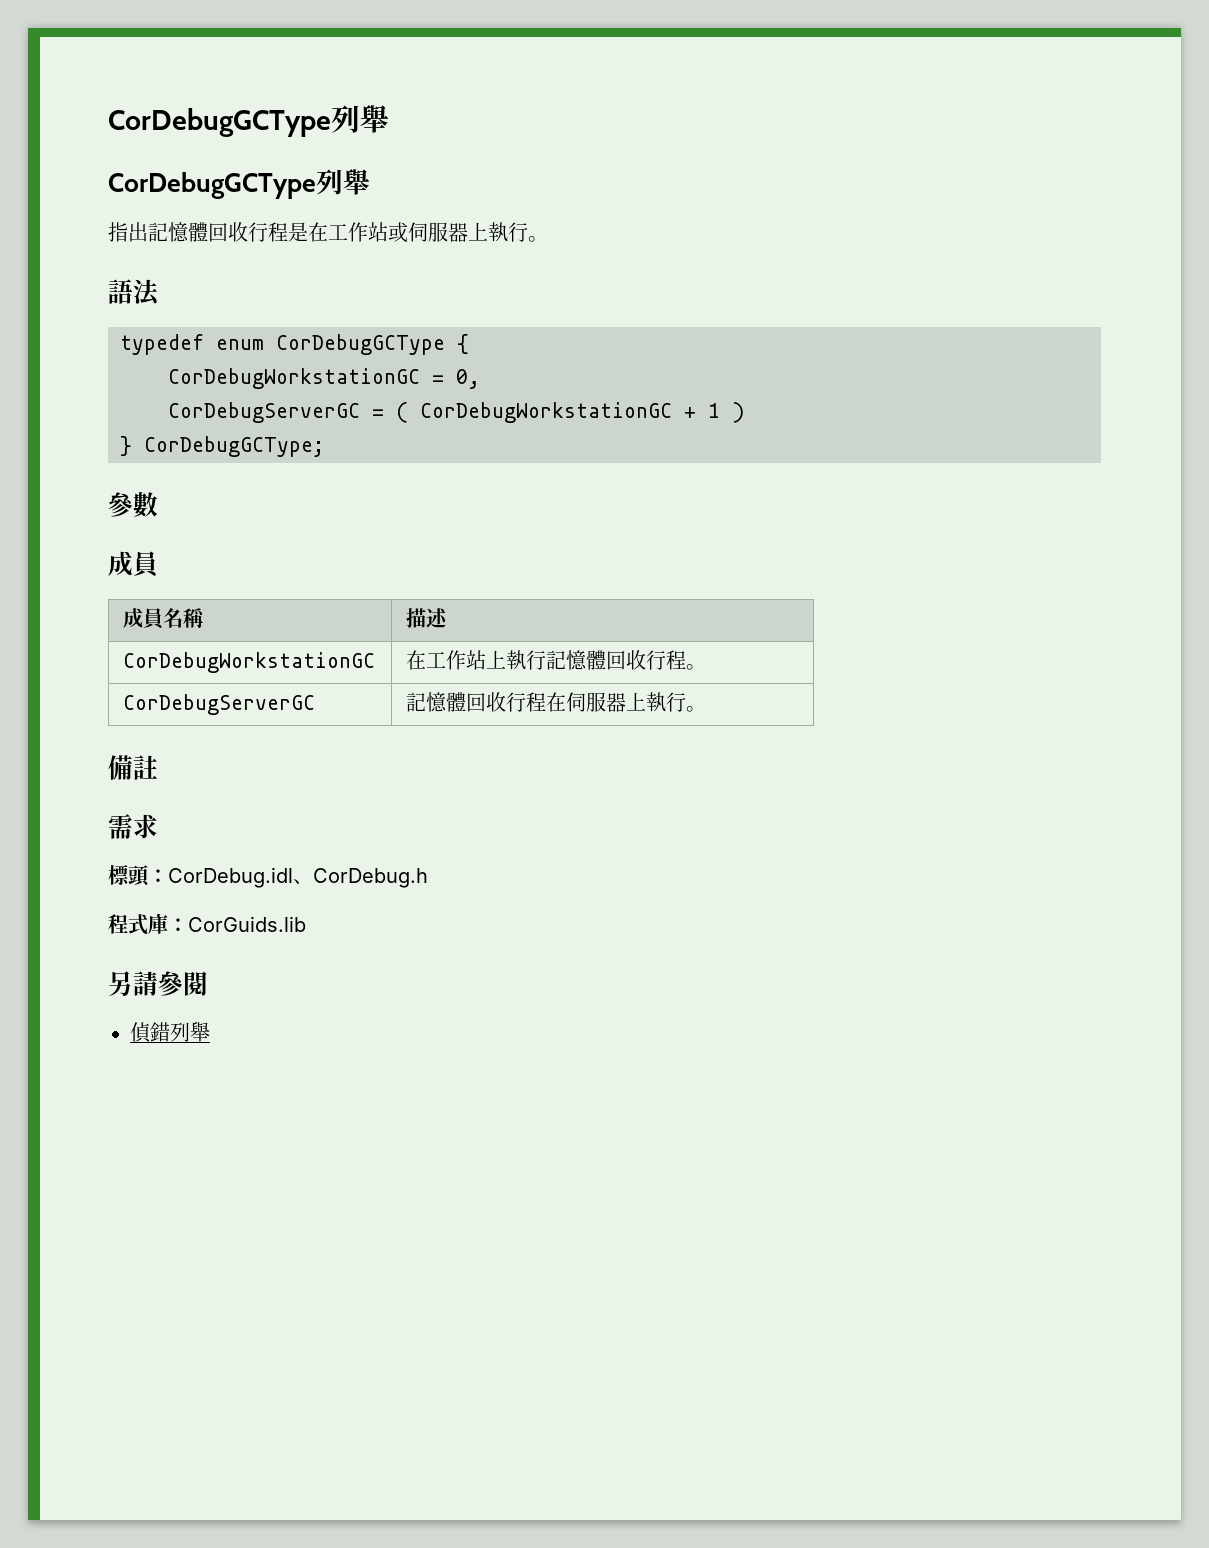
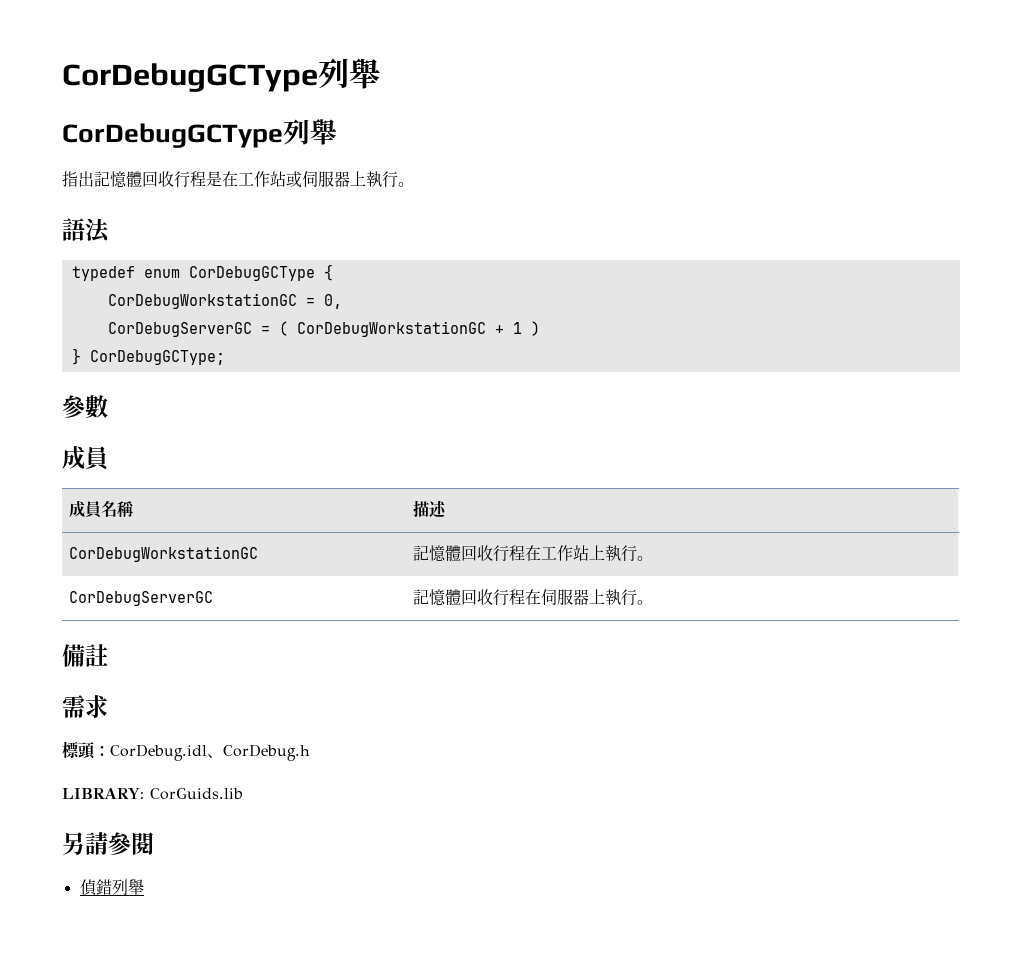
[406,650,687,670] 在工作站上執行記憶體回收行程 -> [412,545,637,562] 記憶體回收行程在工作站上執行
[108,913,188,935] 程式庫： -> [62,788,144,799] LIBRARY:

